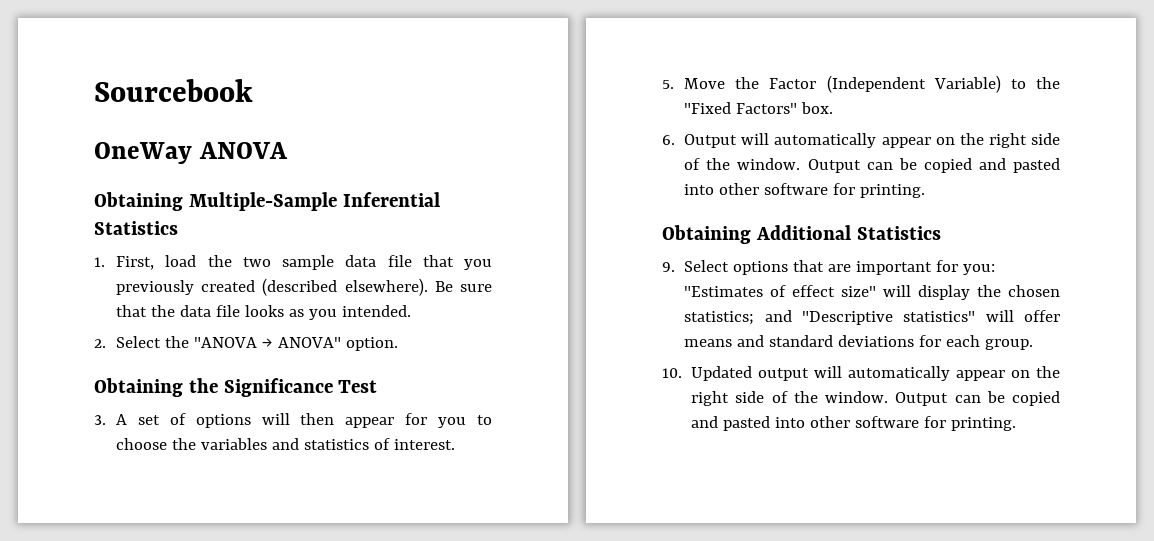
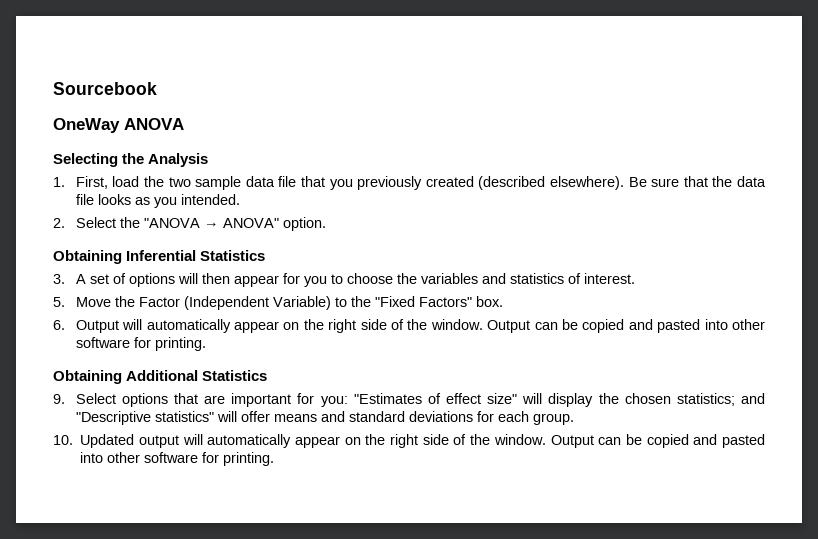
[94,192,440,211] [94,221,178,235] Obtaining Multiple-Sample Inferential Statistics -> [53,153,209,167] Selecting the Analysis
[188,378,378,397] the Significance Test -> [126,250,266,261] Inferential Statistics

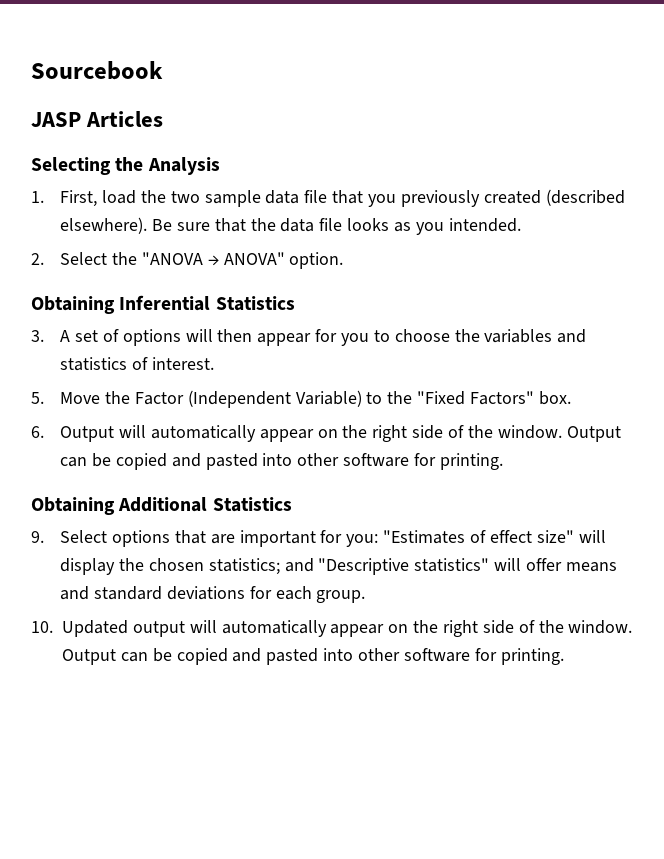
[53,118,184,133] OneWay ANOVA -> [31,111,164,127] JASP Articles

